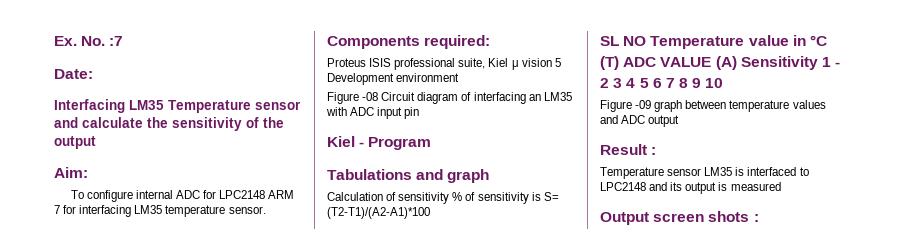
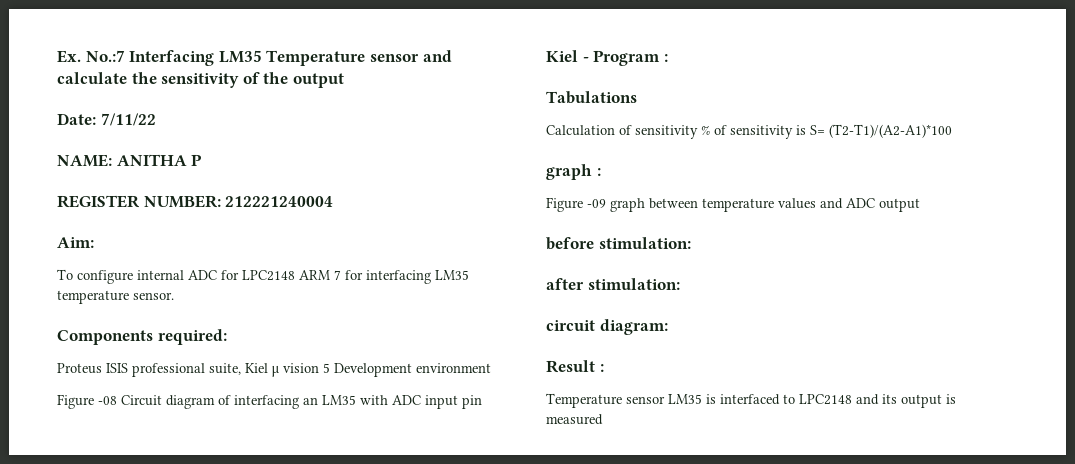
[81,36,124,46] [54,69,93,79] No. :7 // Date: // -> [85,50,125,62] No.:7
(96, 142) none -> [57,113,156,126] [57,154,203,167] [57,195,334,208] // Date: 7/11/22 // NAME: ANITHA P // REGISTER NUMBER: 212221240004
(432, 143) none -> [663,54,668,62] :
[416,169,490,183] and graph -> (637, 97) none
[600,35,827,49] [600,56,841,70] [600,78,724,88] SL NO Temperature value in °C (T) ADC VALUE (A) Sensitivity 1 - 2 3 4 5 6 7 8 9 10 -> [546,164,601,180] graph :
(680, 121) none -> [546,237,691,250] [546,278,680,290] [546,319,668,335] // before stimulation: // after stimulation: // circuit diagram:
[600,211,759,225] // Output screen shots : -> (603, 419) none

